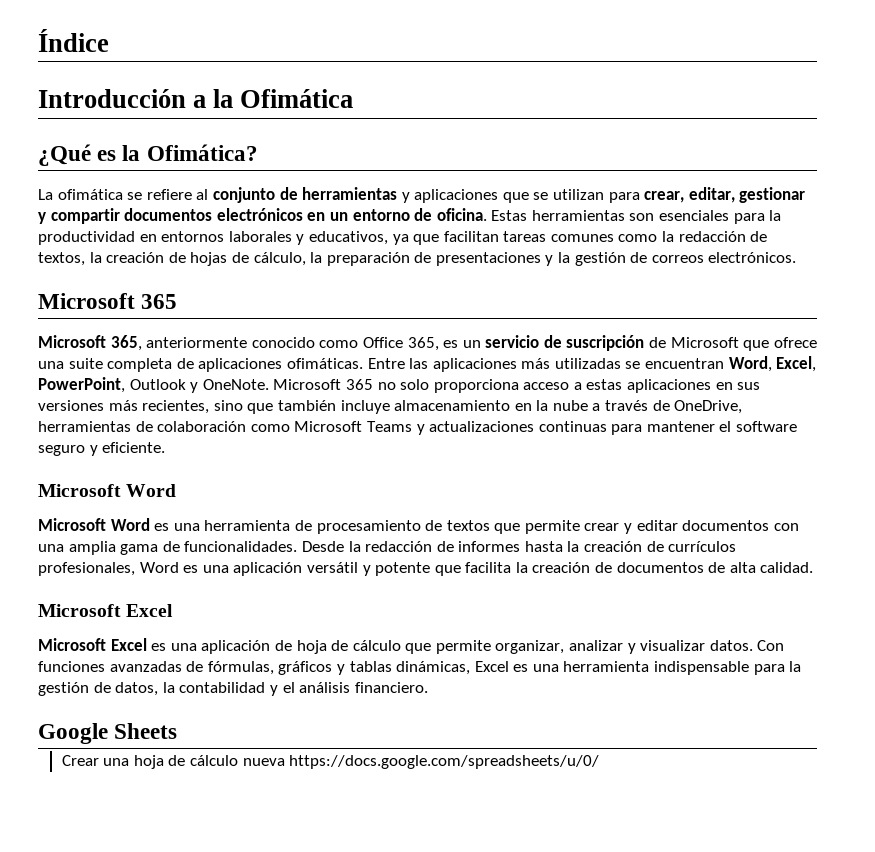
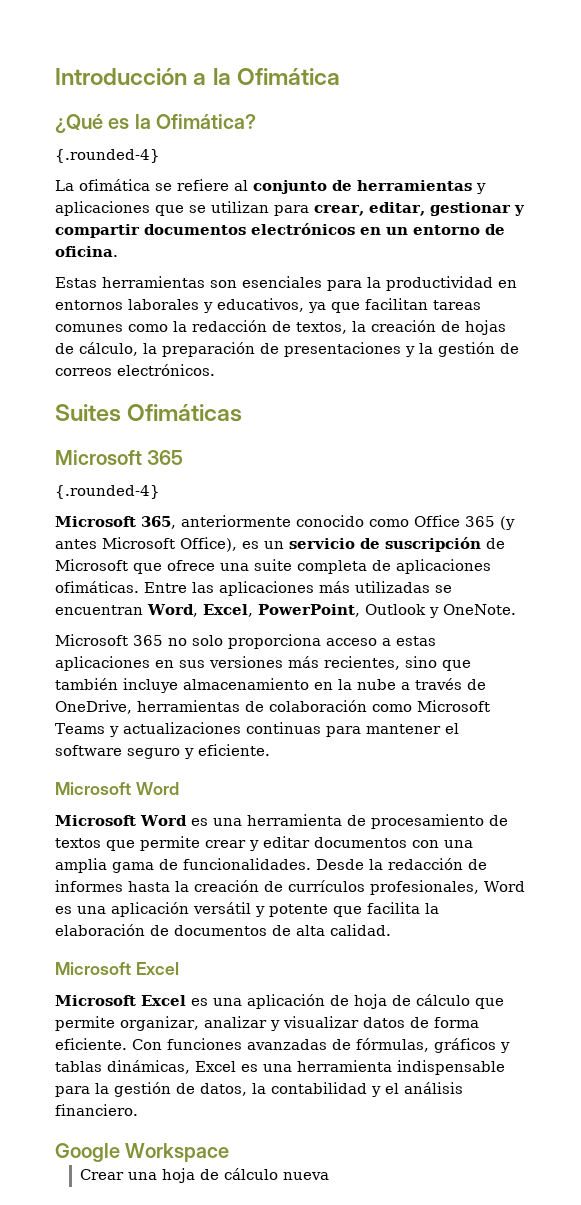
[38,29,109,52] Índice // -> (55, 76) none
(258, 152) none -> [55,149,160,163] // {.rounded-4}
(487, 214) none -> (118, 251) //
[38,293,178,309] // Microsoft 365 -> [55,404,243,422] [55,450,184,465] [55,485,160,499] // Suites Ofimáticas // Microsoft 365 // {.rounded-4}
[407,337,439,351] 365, -> [465,516,515,530] [55,537,237,552] 365 (y antes Microsoft Office),
(269, 384) none -> (516, 609) //
[532,562,591,573] creación -> [55,924,145,936] elaboración
[709,640,753,651] datos. -> [362,1017,479,1028] [55,1038,127,1050] datos de forma eficiente.
[114,723,178,739] Sheets -> [125,1143,230,1162] Workspace
[289,755,600,769] https://docs.google.com/spreadsheets/u/0/ -> (329, 1176) none

